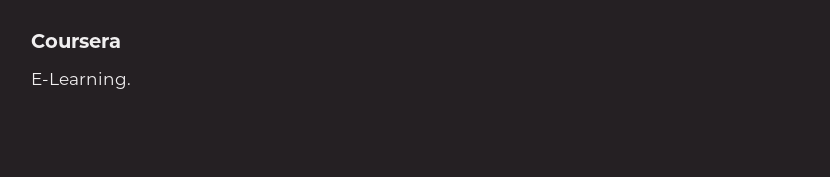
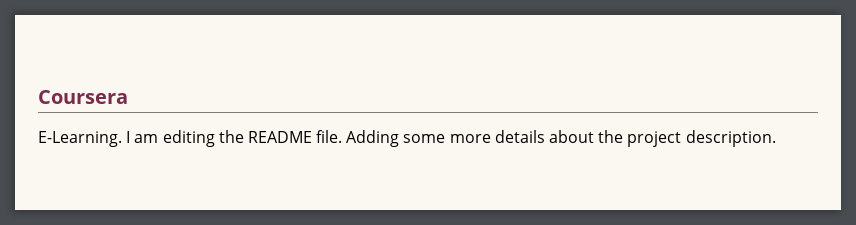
(131, 80) none -> [126,130,776,147] I am editing the README file. Adding some more details about the project description.

